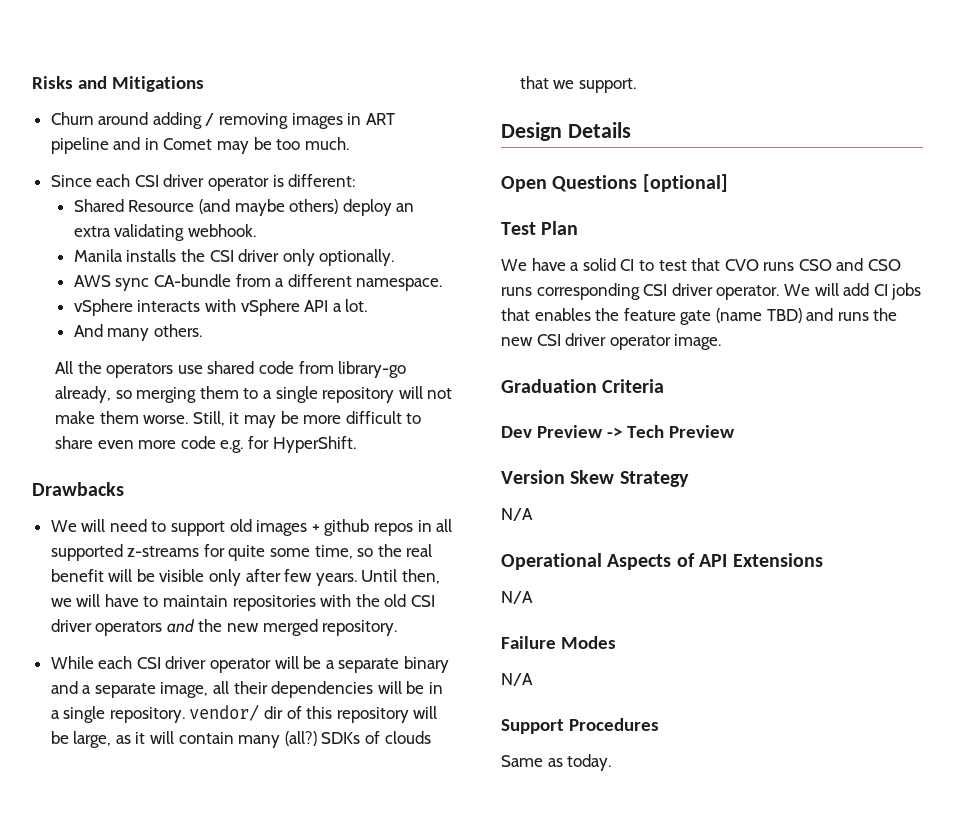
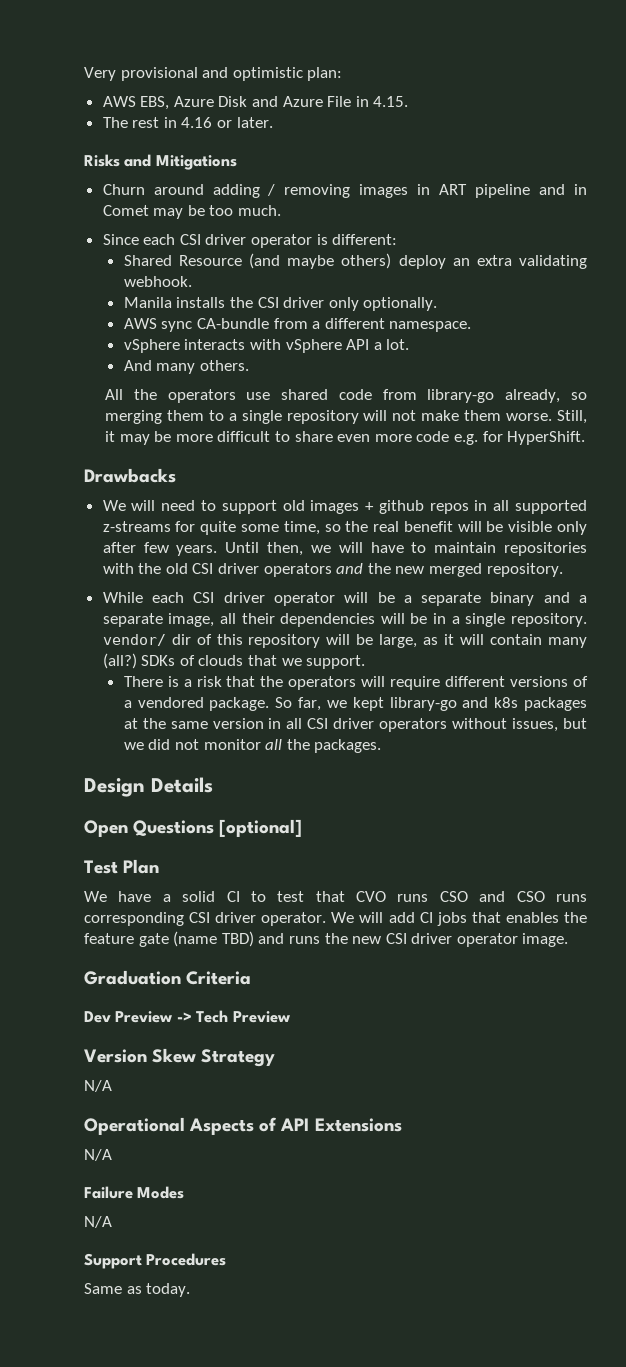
(32, 82) none -> [84,67,343,81] [102,96,409,110] [102,117,273,128] Very provisional and optimistic plan: // AWS EBS, Azure Disk and Azure File in 4.15. // The rest in 4.16 or later. //
(636, 85) none -> [123,676,588,690] [123,697,587,711] [123,718,588,732] [123,739,382,753] // There is a risk that the operators will require different versions of a vendored package. So far, we kept library-go and k8s packages at the same version in all CSI driver operators without issues, but we did not monitor all the packages.

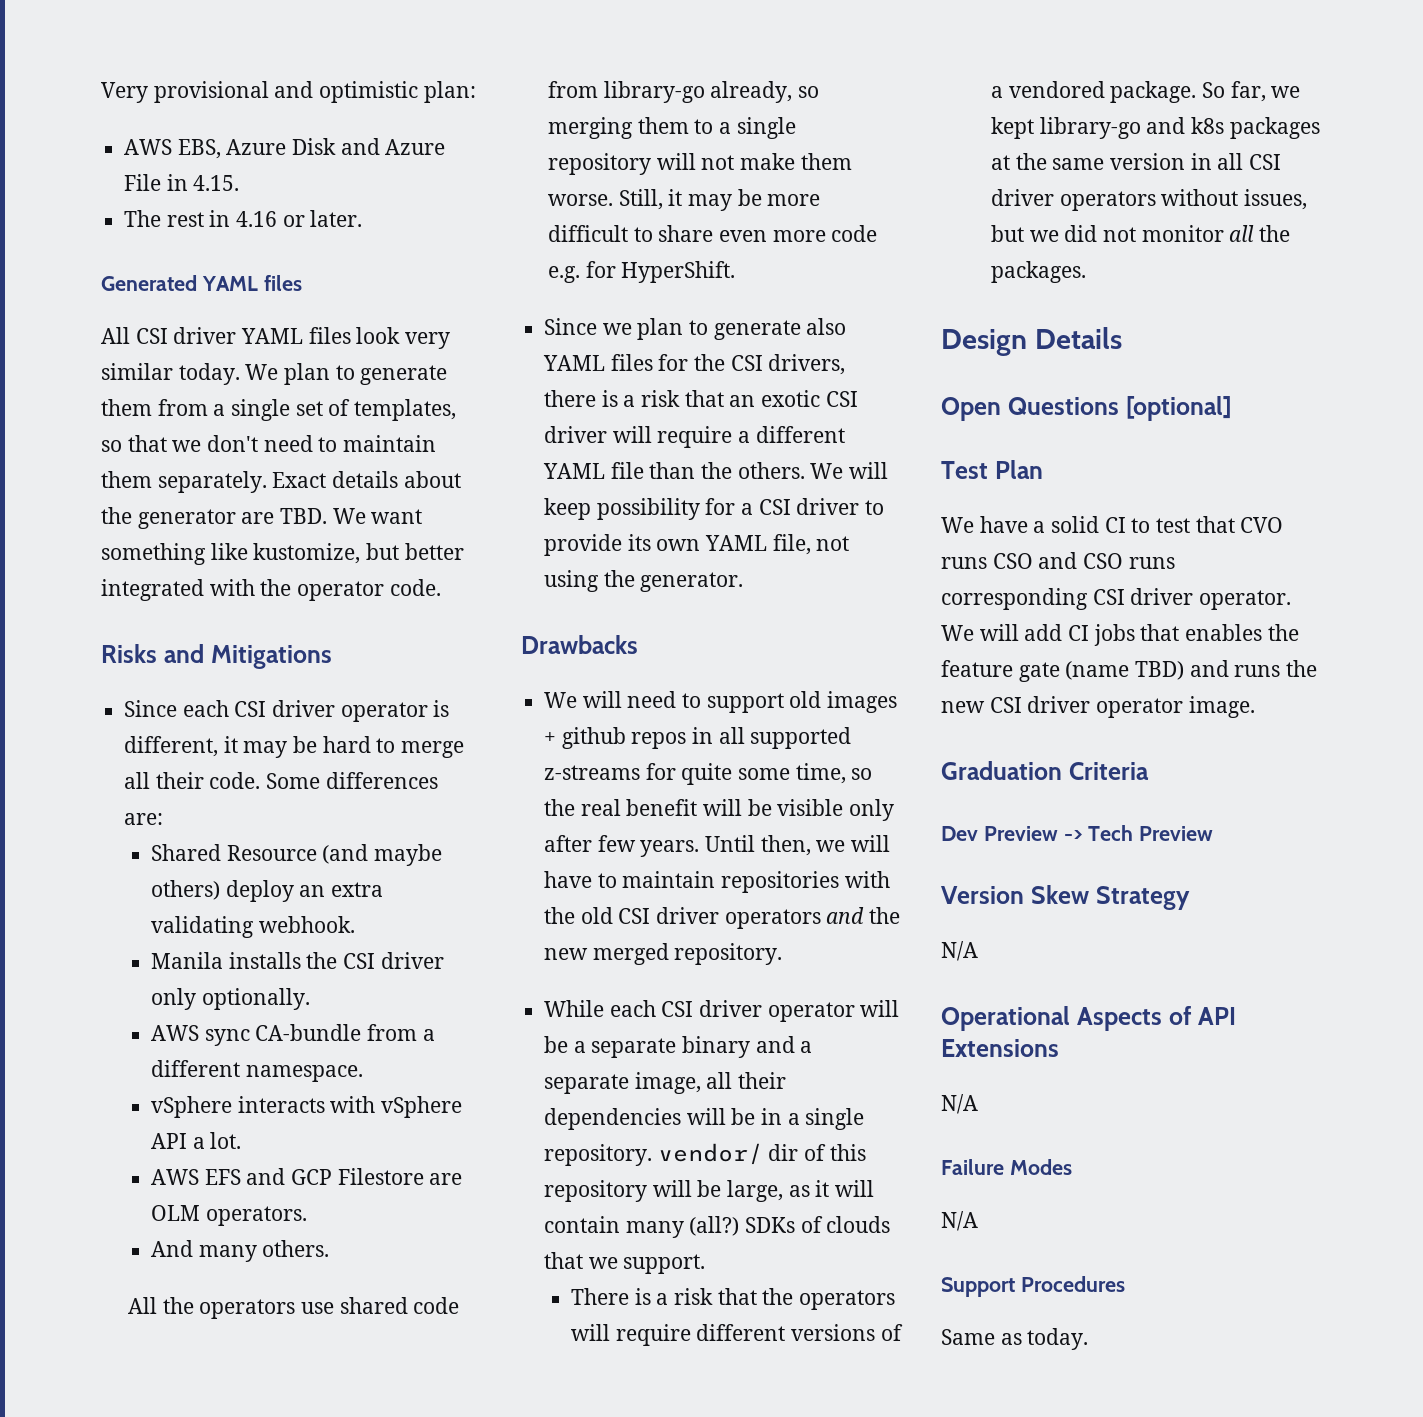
[84,154,237,170] [102,184,587,198] [102,205,282,219] Risks and Mitigations // Churn around adding / removing images in ART pipeline and in Comet may be too much. -> [101,275,302,291] [101,327,451,349] [101,363,448,385] [101,399,457,421] [101,435,437,452] [101,471,461,493] [101,507,423,529] [101,543,464,565] [101,579,441,601] [101,644,332,669] Generated YAML files // All CSI driver YAML files look very similar today. We plan to generate them from a single set of templates, so that we don't need to maintain them separately. Exact details about the generator are TBD. We want something like kustomize, but better integrated with the operator code. // Risks and Mitigations
[332,234,398,245] different: -> [124,736,465,758] [124,772,438,789] [124,813,164,825] different, it may be hard to merge all their code. Some differences are:
(410, 344) none -> [151,1168,463,1185] [151,1205,307,1226] // AWS EFS and GCP Filestore are OLM operators.
(586, 438) none -> [544,318,847,340] [543,354,846,375] [544,390,858,407] [544,426,845,448] [543,462,889,479] [544,498,885,520] [544,534,850,556] [544,570,744,592] // Since we plan to generate also YAML files for the CSI drivers, there is a risk that an exotic CSI driver will require a different YAML file than the others. We will keep possibility for a CSI driver to provide its own YAML file, not using the generator.

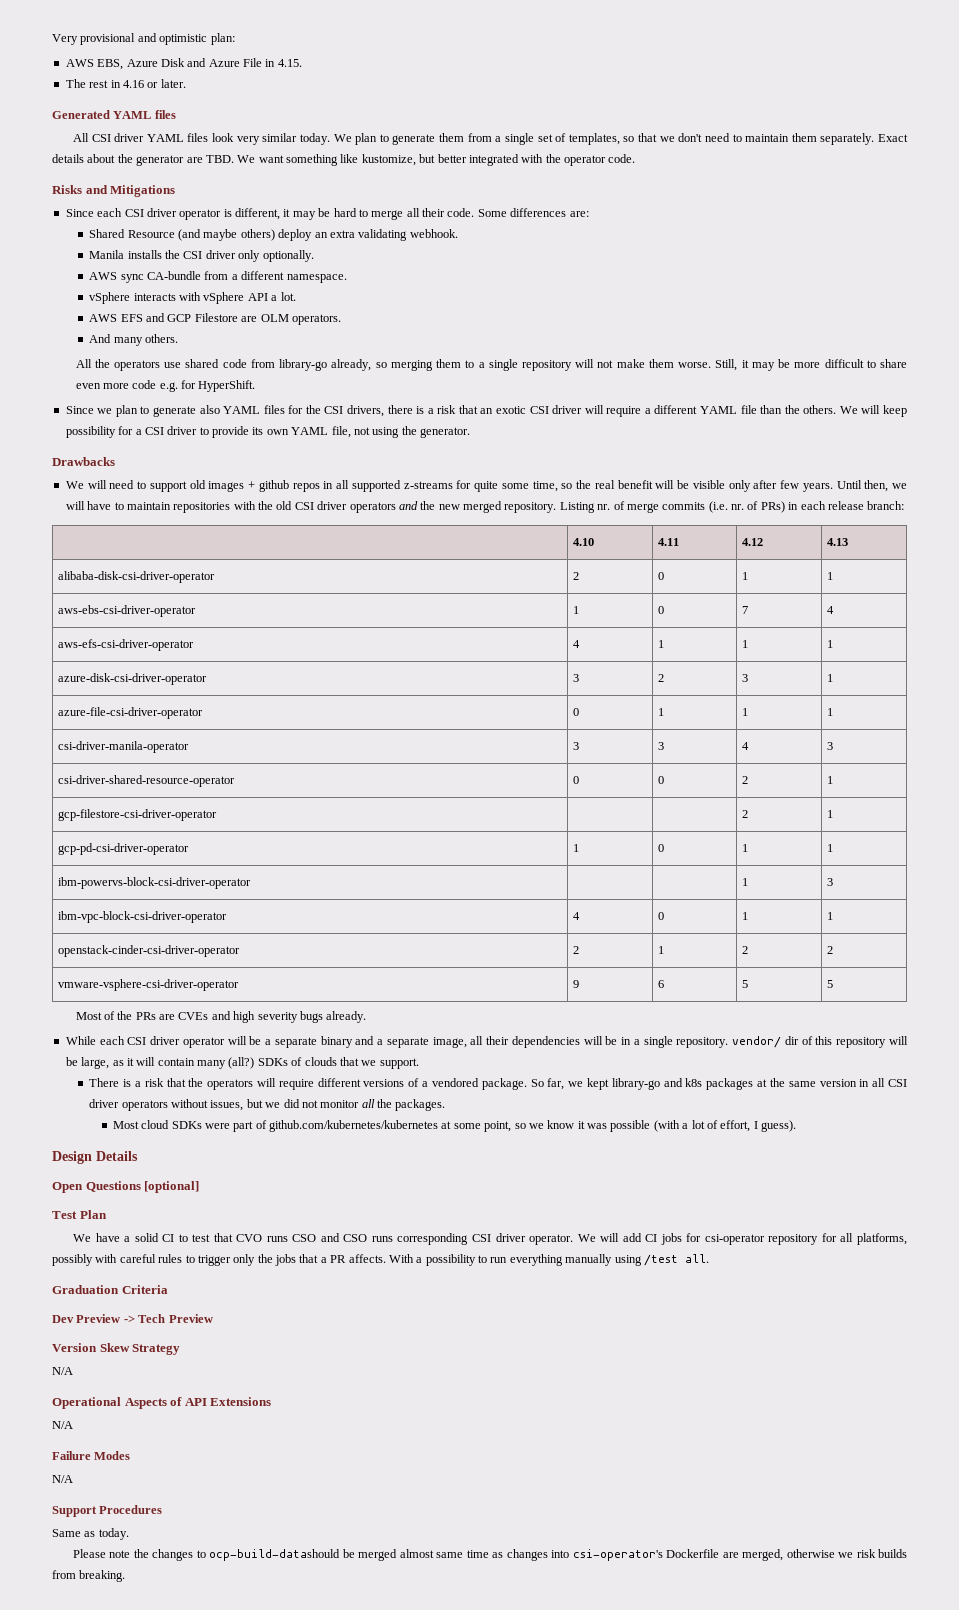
(783, 954) none -> [559,501,905,513] [572,538,594,546] [657,538,679,546] [741,538,763,546] [826,538,848,546] [57,571,215,583] [572,572,579,580] [657,572,664,580] [741,572,748,580] [826,572,833,580] [57,605,196,617] [572,606,579,614] [657,606,664,614] [741,606,748,614] [826,606,834,614] [57,639,194,651] [572,640,580,648] [657,640,664,648] [741,640,748,648] [826,640,833,648] [57,673,207,685] [572,674,579,682] [657,674,664,682] [741,674,748,682] [826,674,833,682] [57,707,203,719] [572,708,579,716] [657,708,664,716] [741,708,748,716] [826,708,833,716] [57,741,189,753] [572,742,579,750] [657,742,664,750] [741,742,749,750] [826,742,833,750] [57,775,235,787] [572,776,579,784] [657,776,664,784] [741,776,748,784] [826,776,833,784] [57,809,217,821] [741,810,748,818] [826,810,833,818] [57,843,189,855] [572,844,579,852] [657,844,664,852] [741,844,748,852] [826,844,833,852] [57,877,251,889] [741,878,748,886] [826,878,833,886] [57,911,227,923] [572,912,580,920] [657,912,664,920] [741,912,748,920] [826,912,833,920] [57,945,240,957] [572,946,579,954] [657,946,664,954] [741,946,748,954] [826,946,833,954] [57,979,239,991] [572,980,579,988] [657,980,664,988] [741,980,748,988] [826,980,833,988] [75,1011,367,1023] Listing nr. of merge commits (i.e. nr. of PRs) in each release branch: // | 4.10 | 4.11 | 4.12 | 4.13 // alibaba-disk-csi-driver-operator | 2 | 0 | 1 | 1 // aws-ebs-csi-driver-operator | 1 | 0 | 7 | 4 // aws-efs-csi-driver-operator | 4 | 1 | 1 | 1 // azure-disk-csi-driver-operator | 3 | 2 | 3 | 1 // azure-file-csi-driver-operator | 0 | 1 | 1 | 1 // csi-driver-manila-operator | 3 | 3 | 4 | 3 // csi-driver-shared-resource-operator | 0 | 0 | 2 | 1 // gcp-filestore-csi-driver-operator | | | 2 | 1 // gcp-pd-csi-driver-operator | 1 | 0 | 1 | 1 // ibm-powervs-block-csi-driver-operator | | | 1 | 3 // ibm-vpc-block-csi-driver-operator | 4 | 0 | 1 | 1 // openstack-cinder-csi-driver-operator | 2 | 1 | 2 | 2 // vmware-vsphere-csi-driver-operator | 9 | 6 | 5 | 5 // Most of the PRs are CVEs and high severity bugs already.
(1087, 272) none -> [112,1120,797,1132] // Most cloud SDKs were part of github.com/kubernetes/kubernetes at some point, so we know it was possible (with a lot of effort, I guess).
[1140,624,1299,641] [941,660,1318,682] [941,696,1255,718] that enables the feature gate (name TBD) and runs the new CSI driver operator image. -> [686,1233,908,1245] [52,1254,709,1266] for csi-operator repository for all platforms, possibly with careful rules to trigger only the jobs that a PR affects. With a possibility to run everything manually using /test all.
(1089, 1339) none -> [72,1549,908,1561] [52,1570,126,1582] // Please note the changes to ocp-build-datashould be merged almost same time as changes into csi-operator's Dockerfile are merged, otherwise we risk builds from breaking.

